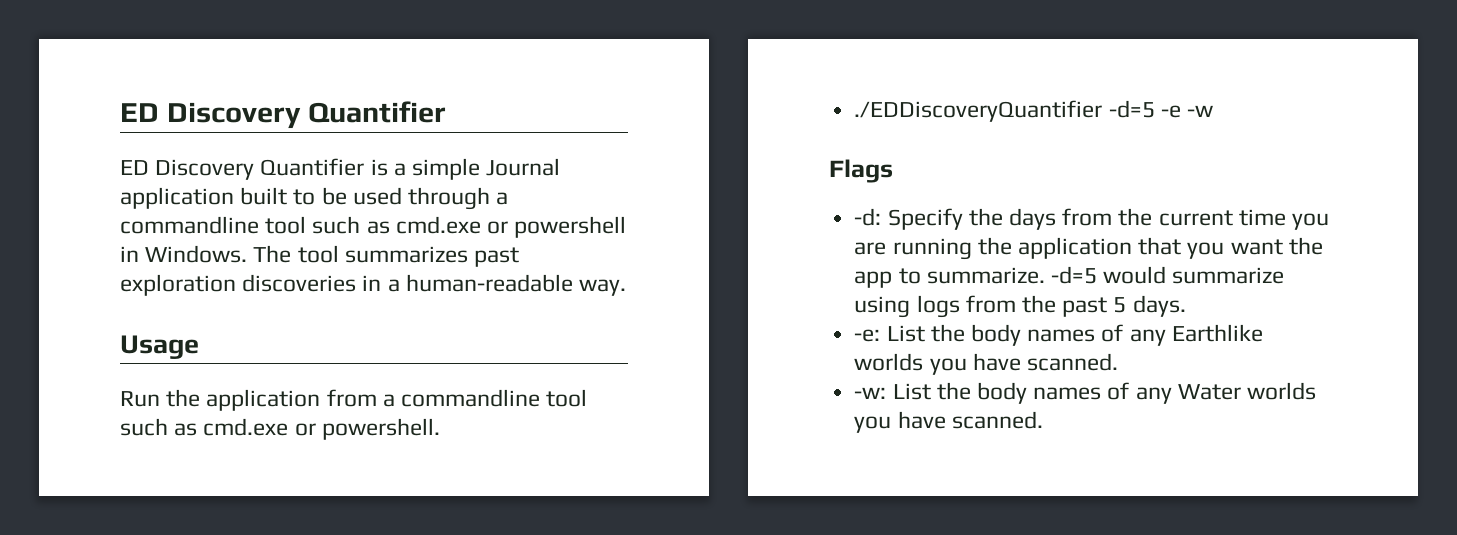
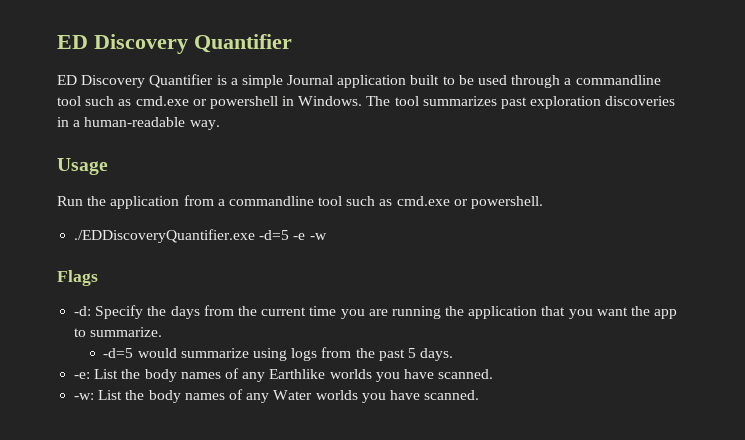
[854,100,1103,122] ./EDDiscoveryQuantifier -> [74,229,256,243] ./EDDiscoveryQuantifier.exe
(1045, 275) none -> (163, 332) //

